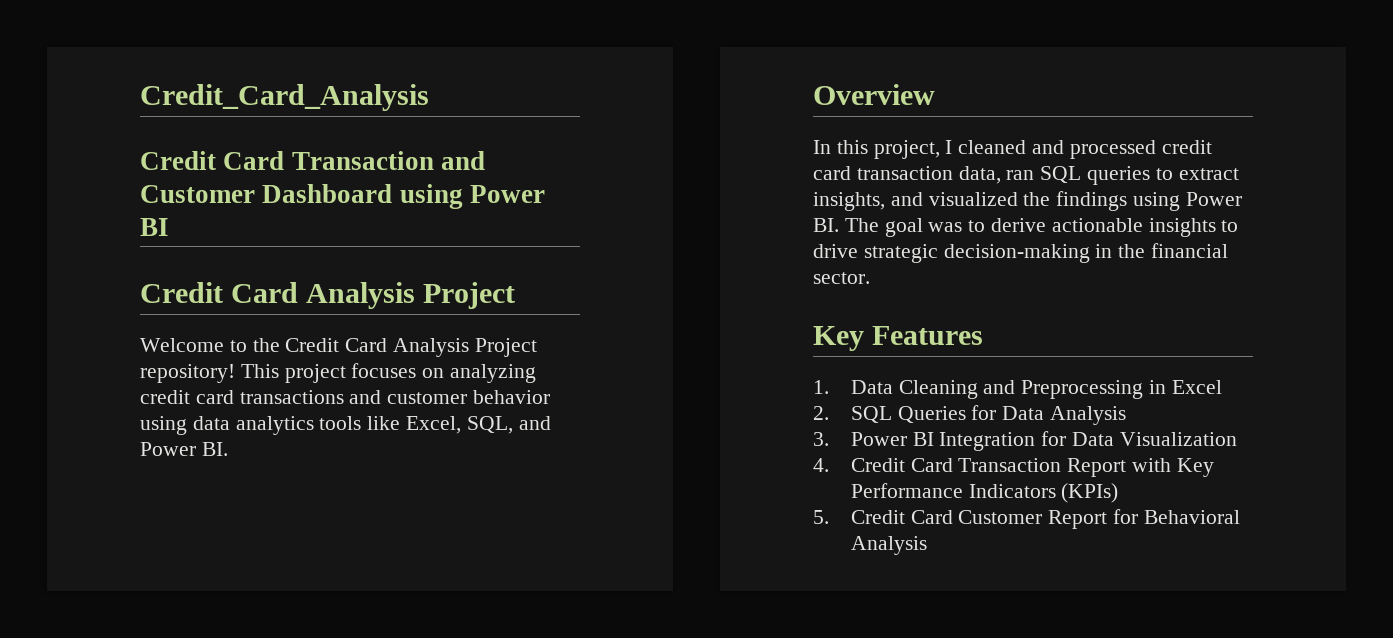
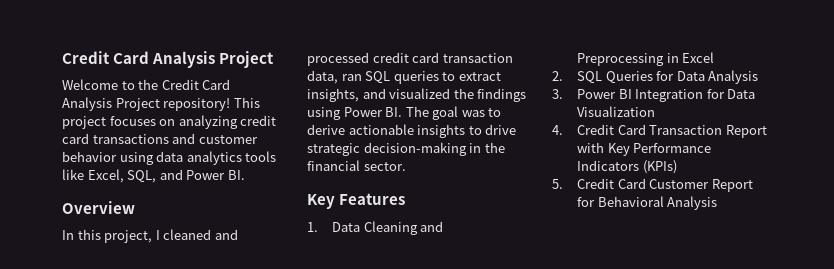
[140,84,429,111] [140,151,485,170] [140,184,545,209] [140,218,169,236] Credit_Card_Analysis // Credit Card Transaction and Customer Dashboard using Power BI // -> (62, 57) none

